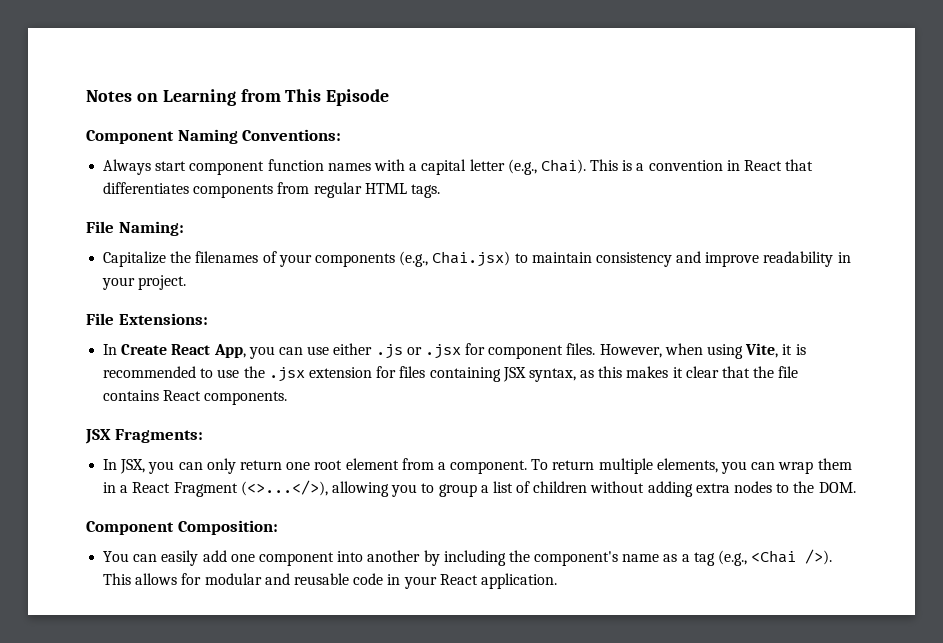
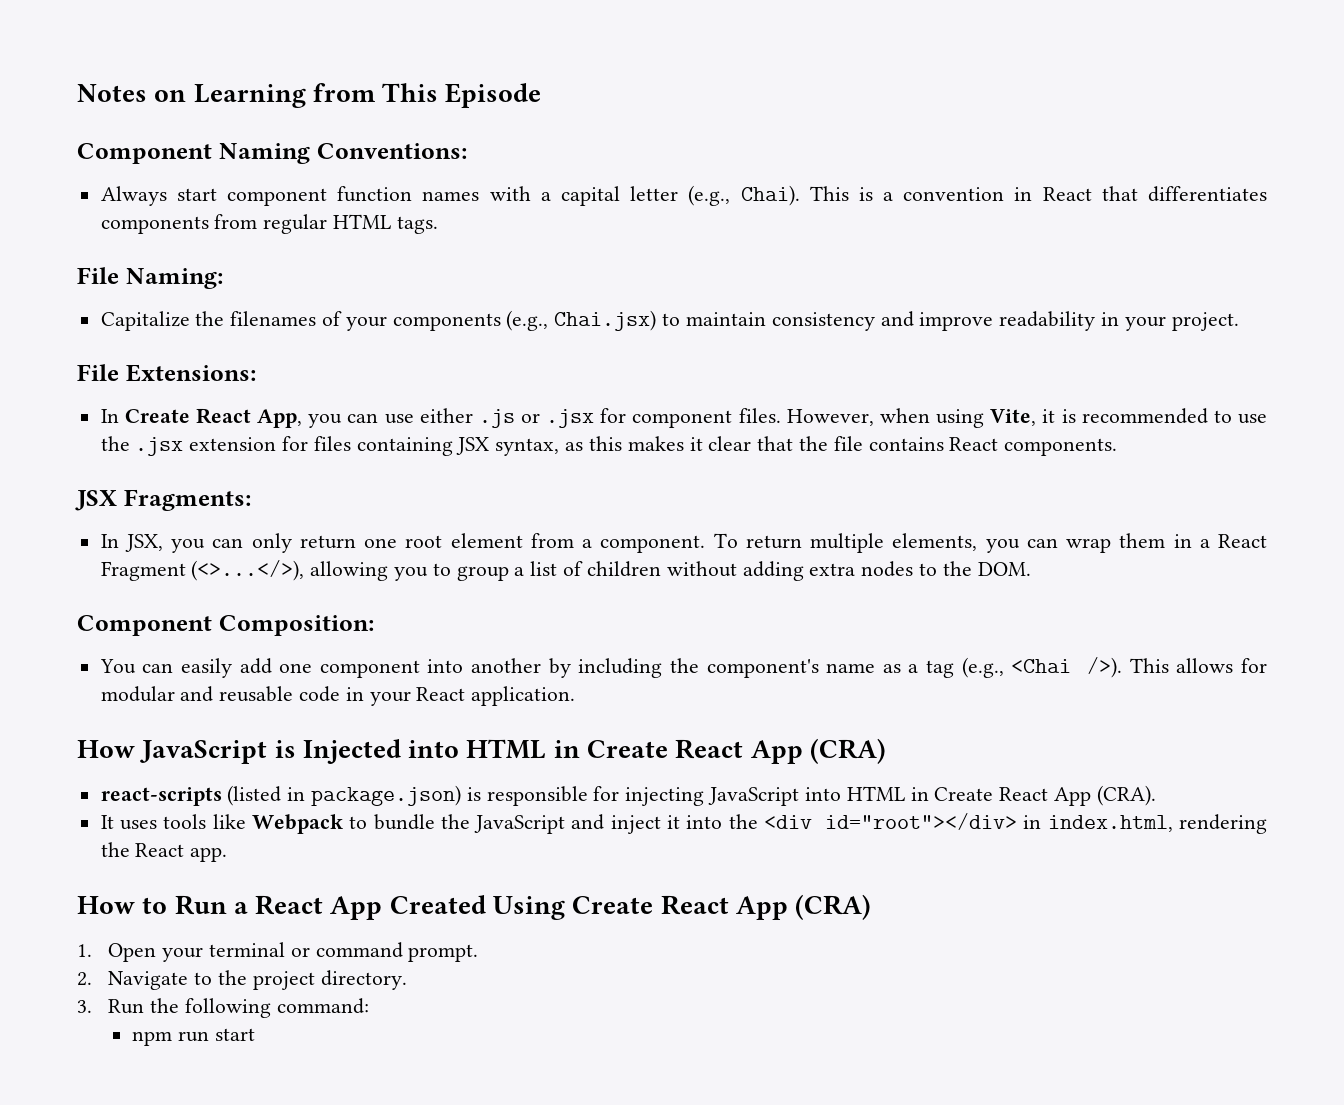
(557, 581) none -> [77,738,886,764] [100,785,1156,806] [100,813,1267,834] [100,842,228,862] [77,894,872,920] [77,942,479,962] [77,970,407,990] [77,998,369,1018] [131,1028,255,1046] // How JavaScript is Injected into HTML in Create React App (CRA) // react-scripts (listed in package.json) is responsible for injecting JavaScript into HTML in Create React App (CRA). // It uses tools like Webpack to bundle the JavaScript and inject it into the <div id="root"></div> in index.html, rendering the React app. // How to Run a React App Created Using Create React App (CRA) // 1. Open your terminal or command prompt. // 2. Navigate to the project directory. // 3. Run the following command: // npm run start

